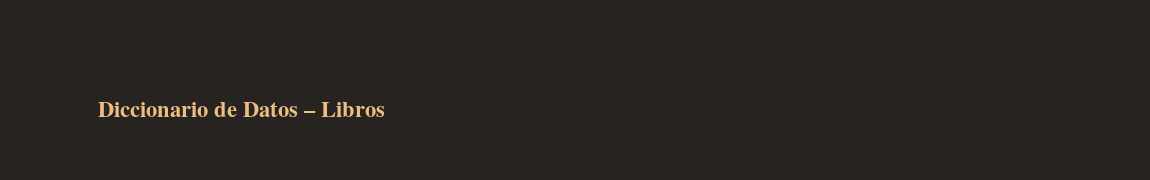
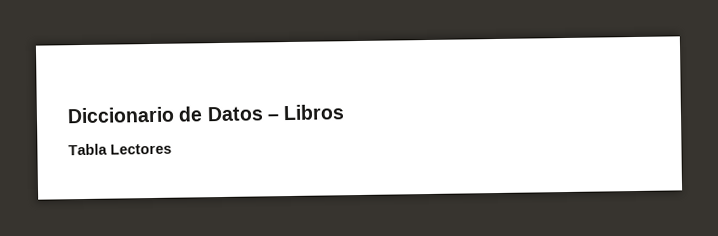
(386, 109) none -> [68,143,172,156] // Tabla Lectores

